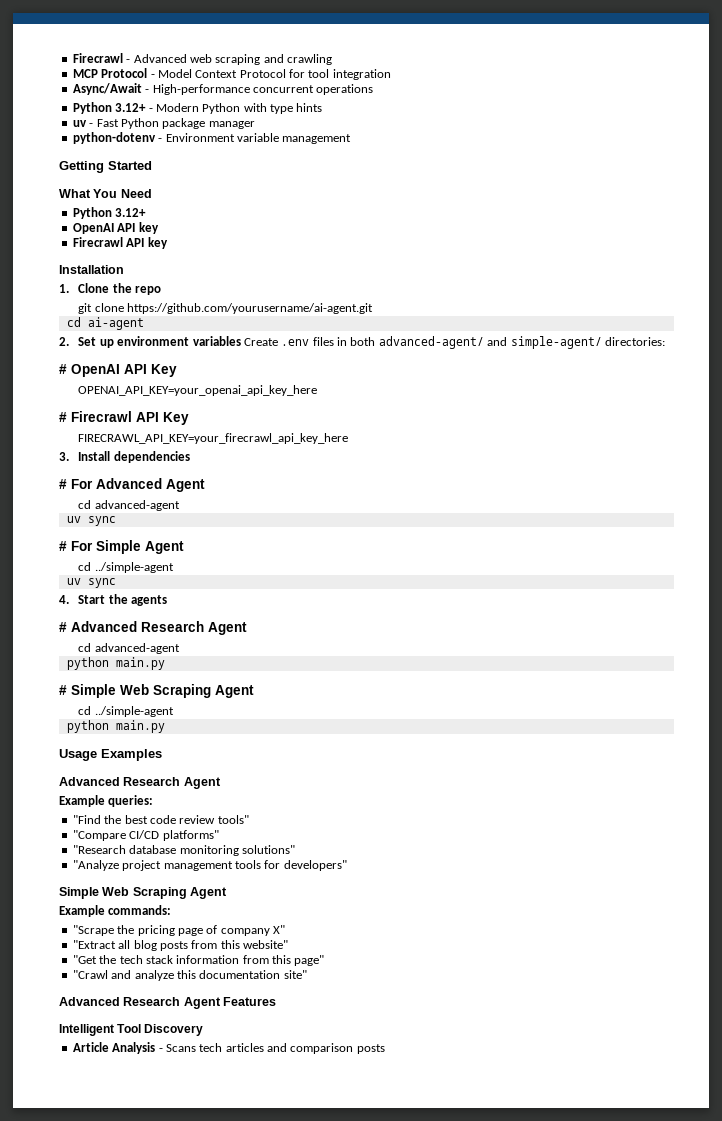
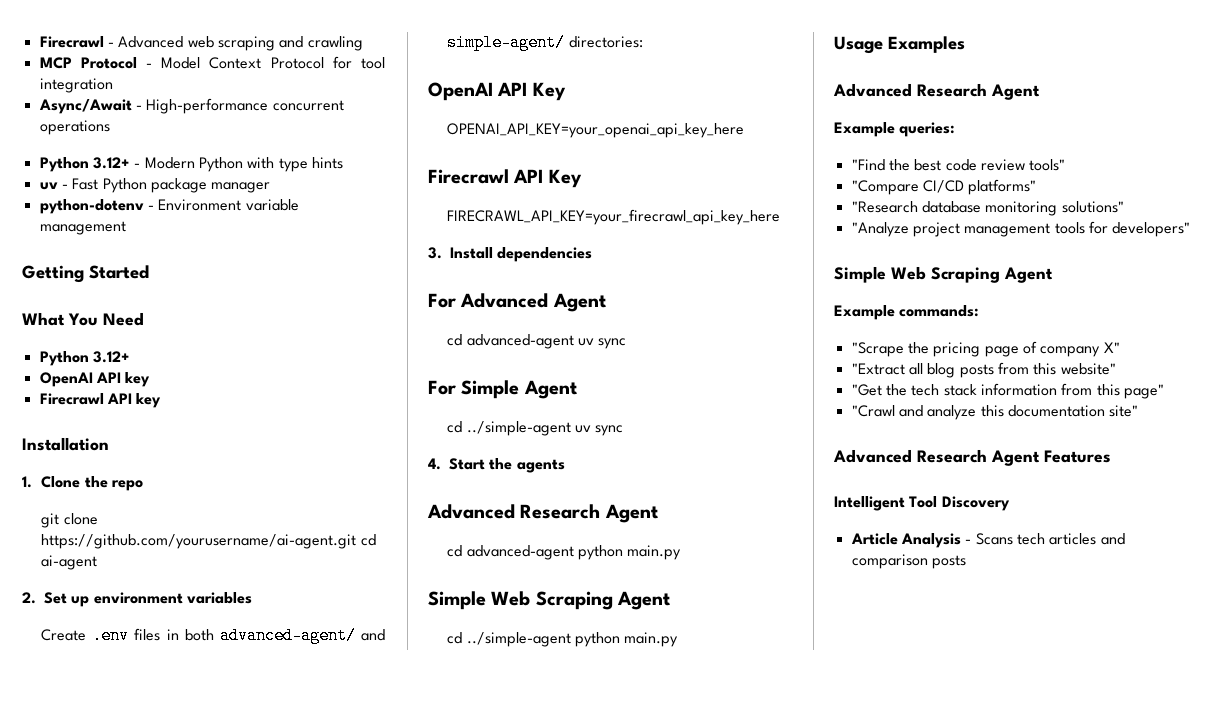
(374, 308) // -> (357, 541) none
(241, 341) none -> (252, 598) //
[59,364,67,374] # -> (643, 42) none
[59,412,67,422] # -> (745, 130) none
[59,479,67,489] # -> (593, 254) none
[66,516,116,526] [59,541,67,551] // uv sync // # -> [577,338,627,349] uv sync //
(174, 567) // -> (571, 428) none
[59,622,67,632] # -> (565, 466) none
[66,657,165,670] [59,685,67,695] // python main.py // # -> [577,545,682,560] python main.py //
(174, 711) // -> (571, 639) none

